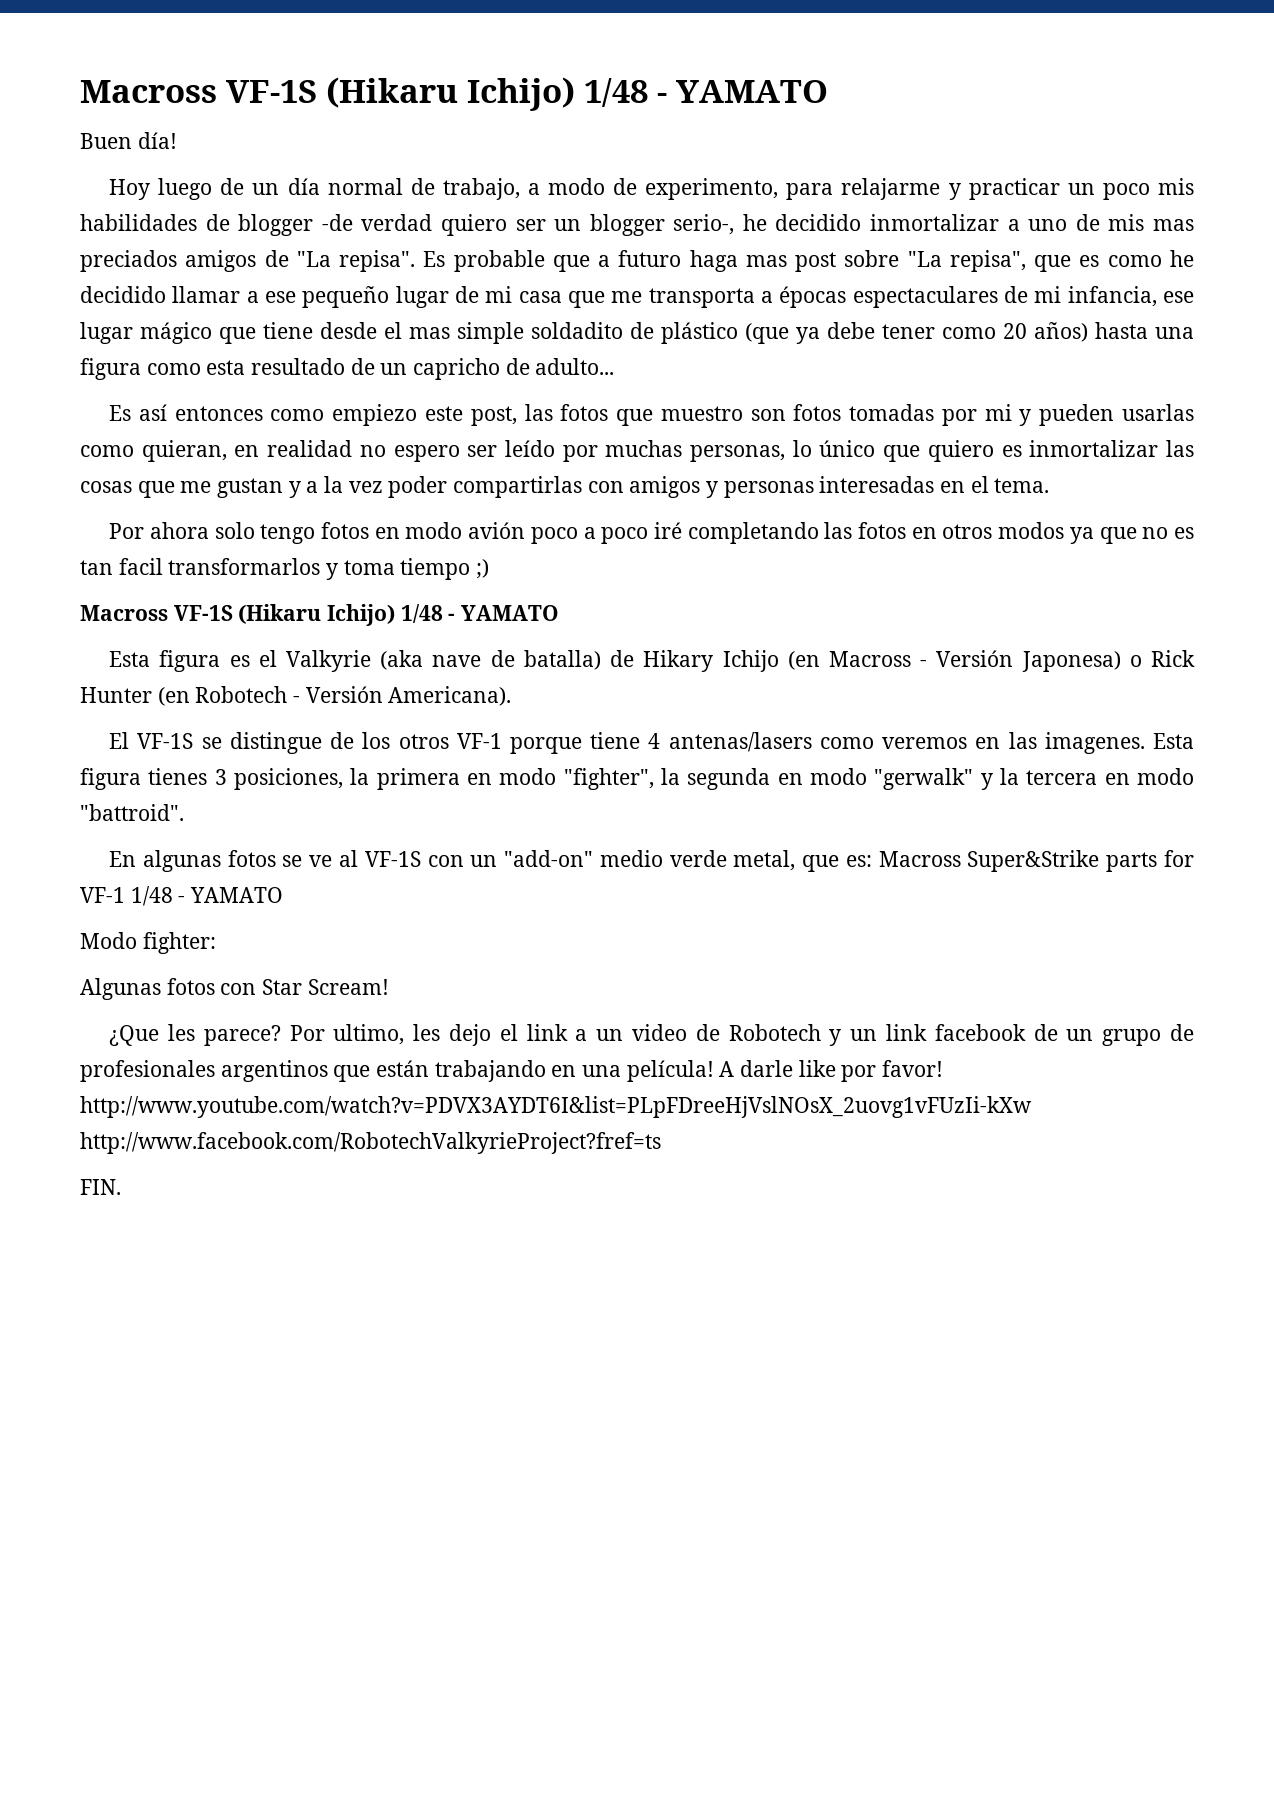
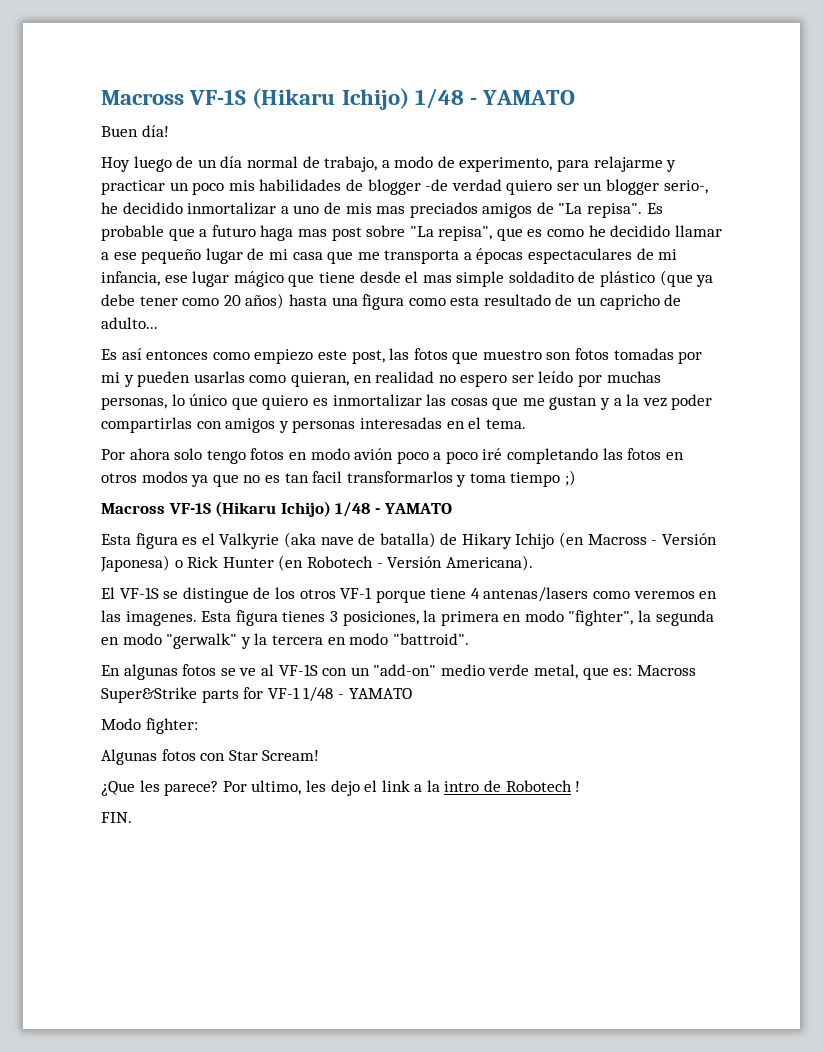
[596,1024,1194,1046] [80,1060,944,1082] [80,1096,1032,1118] [80,1132,661,1154] un video de Robotech y un link facebook de un grupo de profesionales argentinos que están trabajando en una película! A darle like por favor! http://www.youtube.com/watch?v=PDVX3AYDT6I&list=PLpFDreeHjVslNOsX_2uovg1vFUzIi-kXw http://www.facebook.com/RobotechValkyrieProject?fref=ts -> [426,780,581,792] la intro de Robotech !

